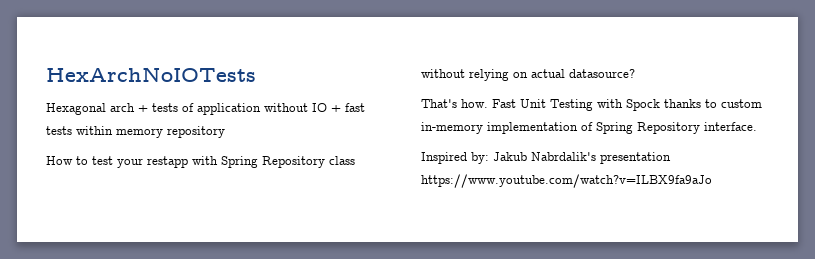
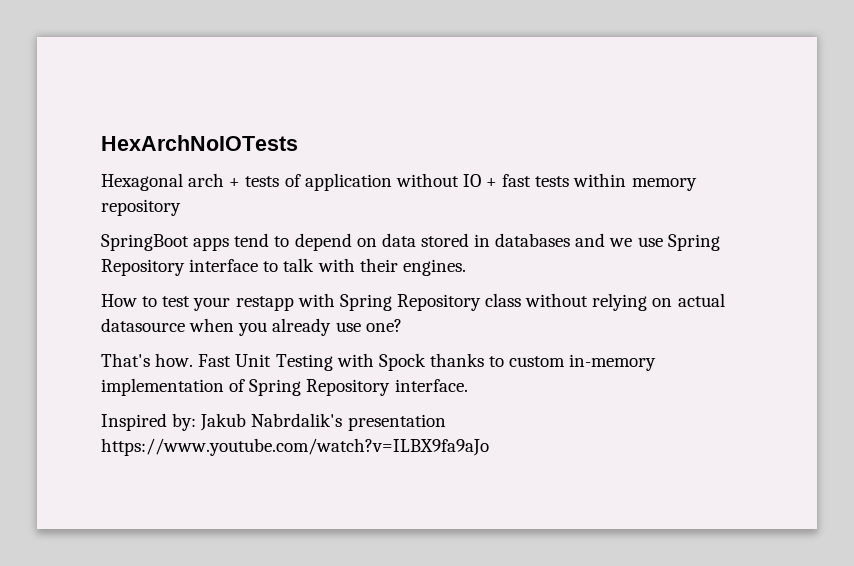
(225, 132) none -> [101,233,720,251] [101,258,466,276] // SpringBoot apps tend to depend on data stored in databases and we use Spring Repository interface to talk with their engines.
[569,69,635,78] datasource? -> [101,318,402,336] datasource when you already use one?

